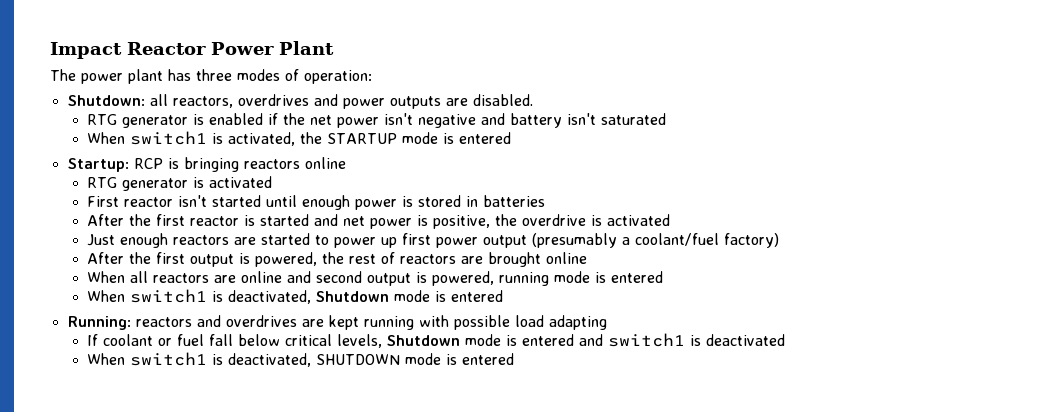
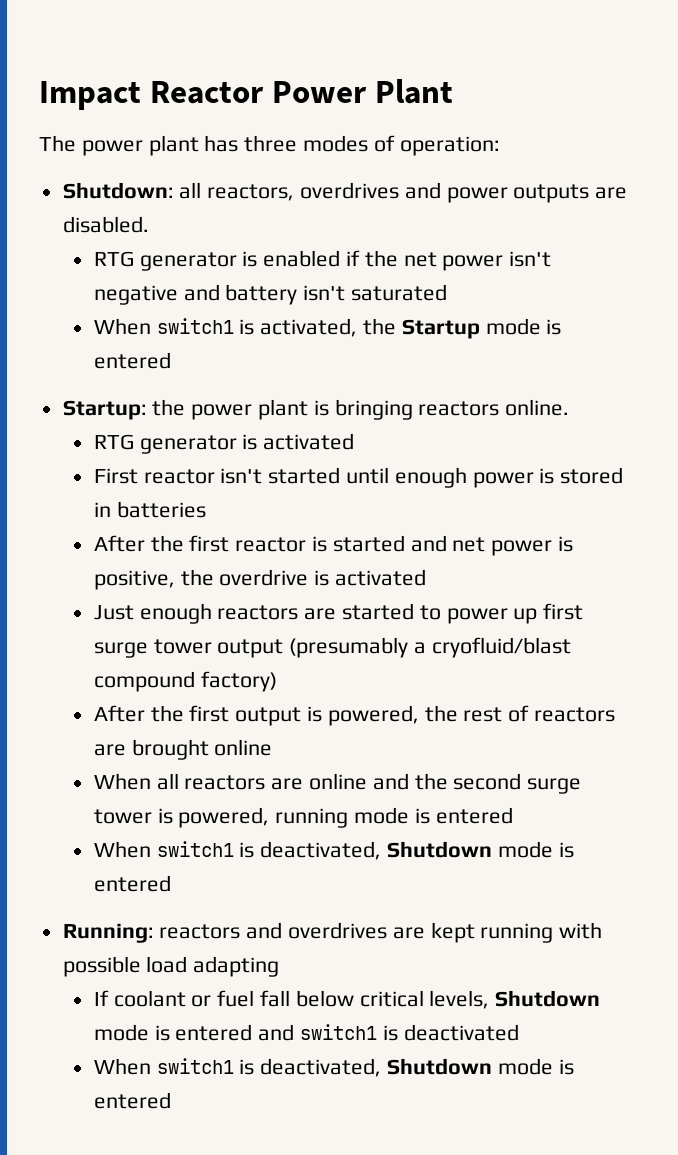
[327,133,398,144] STARTUP -> [401,319,480,339] Startup
[133,158,163,169] RCP -> [152,399,309,420] the power plant
[304,157,346,169] online -> [505,399,570,416] online.
[436,237,479,248] power -> [93,639,212,658] surge tower
[635,233,720,246] coolant/fuel -> [431,637,571,658] [93,671,195,692] cryofluid/blast compound
[316,271,412,286] second output -> [414,773,582,794] [93,809,152,824] the second surge tower
[316,354,401,365] SHUTDOWN -> [387,1058,493,1075] Shutdown

